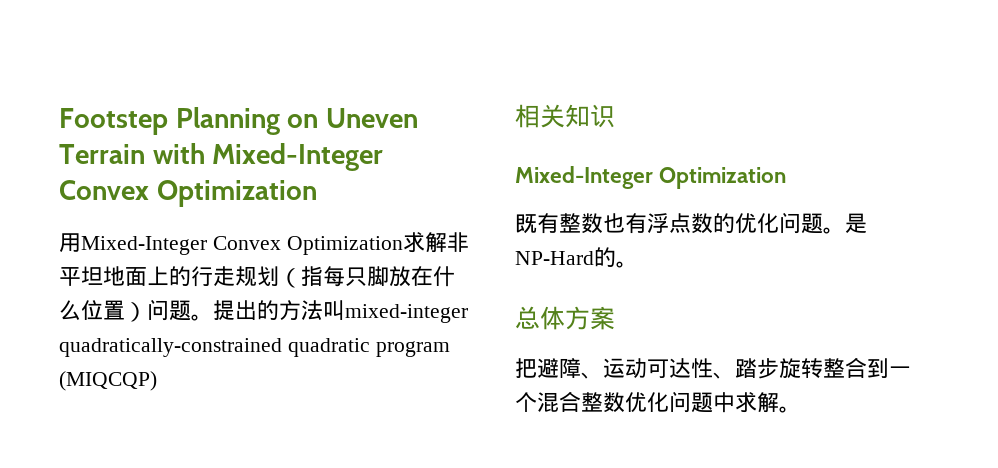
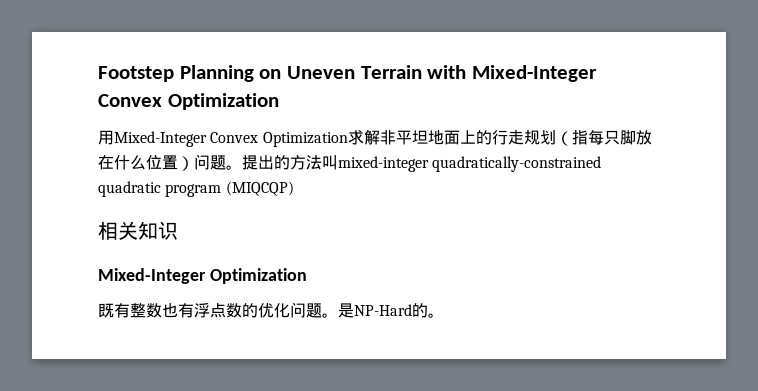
[515,306,615,330] [515,357,911,379] [515,391,801,413] // 总体方案 // 把避障、运动可达性、踏步旋转整合到一个混合整数优化问题中求解。 -> (444, 315) none

